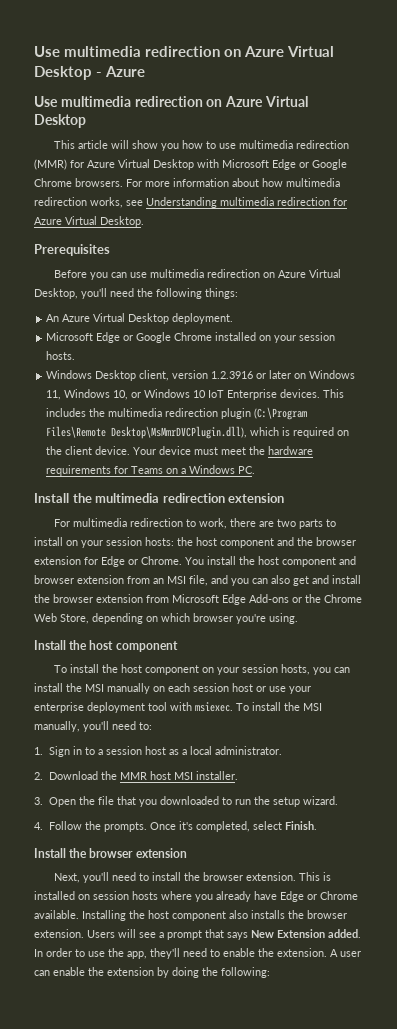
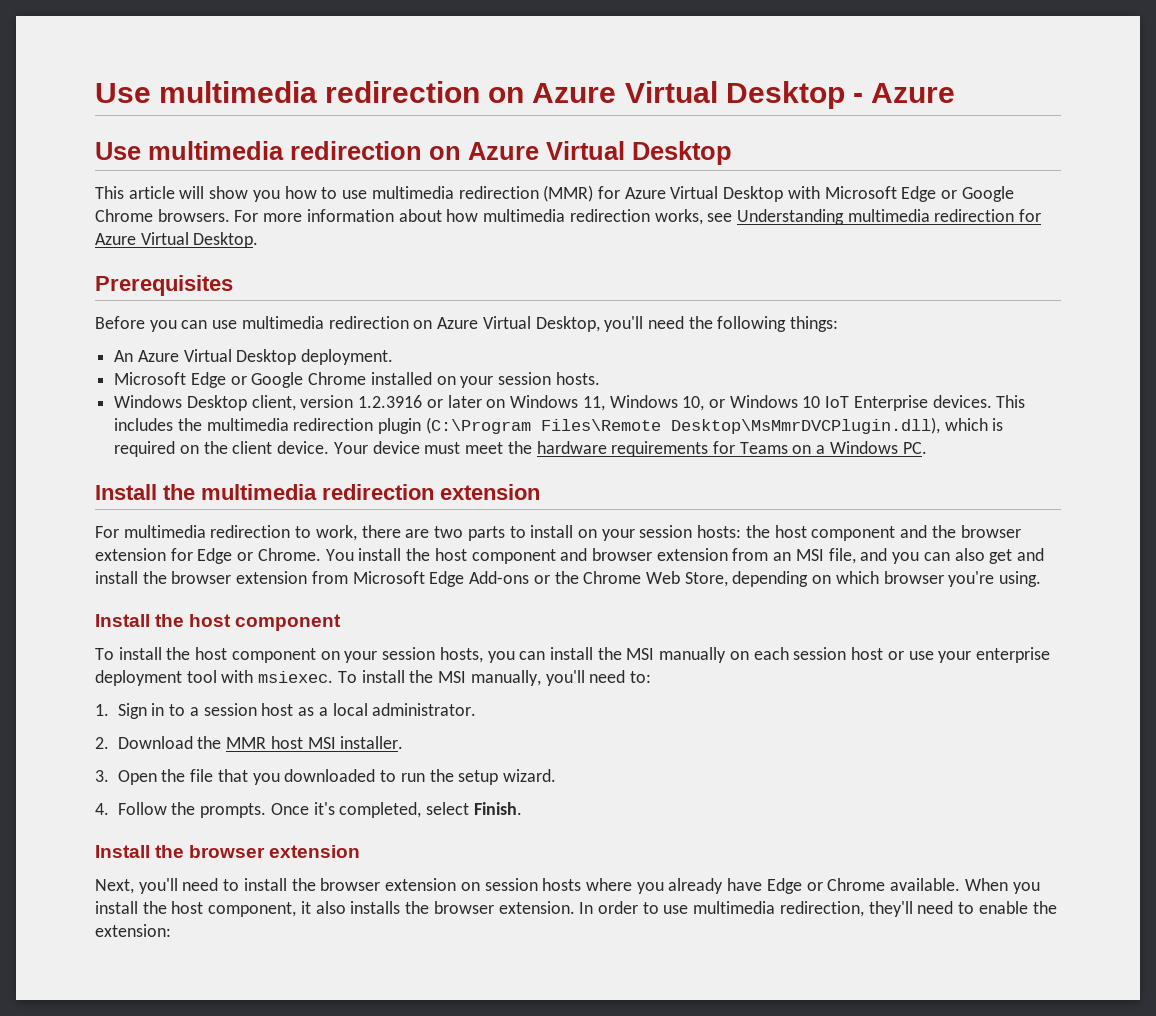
[246,872,332,881] [34,891,75,900] extension. This is installed -> [385,878,457,891] extension
[82,910,226,921] Installing the host component -> [964,878,1040,894] [95,901,311,917] When you install the host component, it
[87,929,361,940] Users will see a prompt that says New Extension added. -> (575, 907) none
[108,948,147,959] the app, -> [693,901,864,917] multimedia redirection,
[277,948,361,957] [34,967,270,978] extension. A user can enable the extension by doing the following: -> [95,924,171,937] extension:

